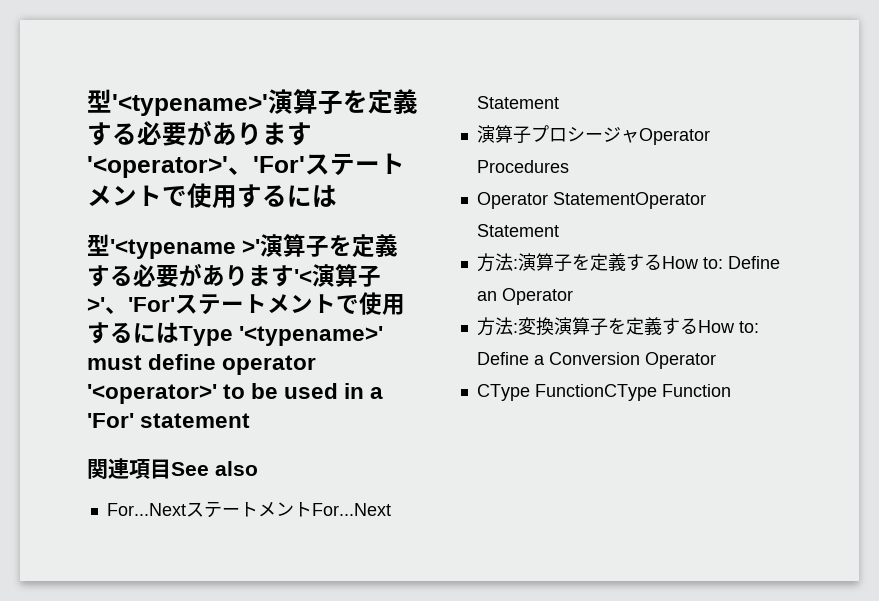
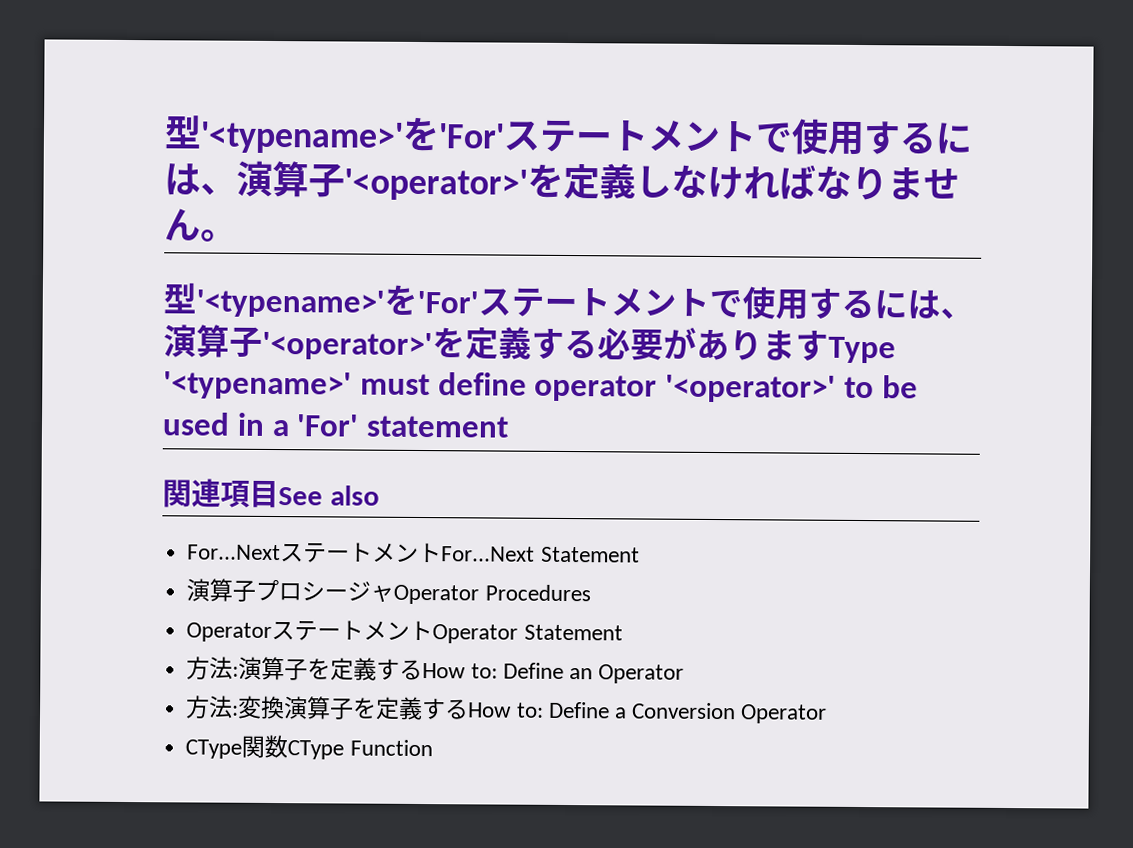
[87,89,418,116] [87,120,312,146] [87,153,405,178] [87,183,337,208] [87,234,399,259] [87,263,381,288] [87,292,405,315] [87,322,179,344] 型'<typename>'演算子を定義する必要があります'<operator>'、'For'ステートメントで使用するには // 型'<typename >'演算子を定義する必要があります'<演算子>'、'For'ステートメントで使用するには -> [164,115,973,156] [164,160,960,201] [164,208,237,242] [163,282,974,320] [163,324,829,361] 型'<typename>'を'For'ステートメントで使用するには、演算子'<operator>'を定義しなければなりません。 // 型'<typename>'を'For'ステートメントで使用するには、演算子'<operator>'を定義する必要があります
[552,192,706,209] StatementOperator -> [271,620,519,644] ステートメントOperator
[534,384,657,401] FunctionCType -> [241,734,345,760] 関数CType

